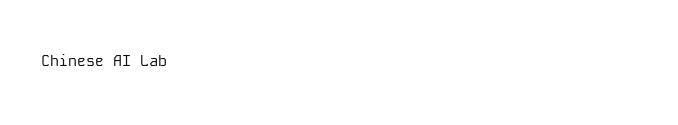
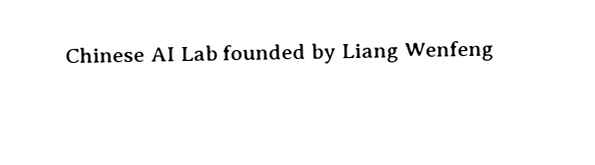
(167, 60) none -> [222,40,494,64] founded by Liang Wenfeng

